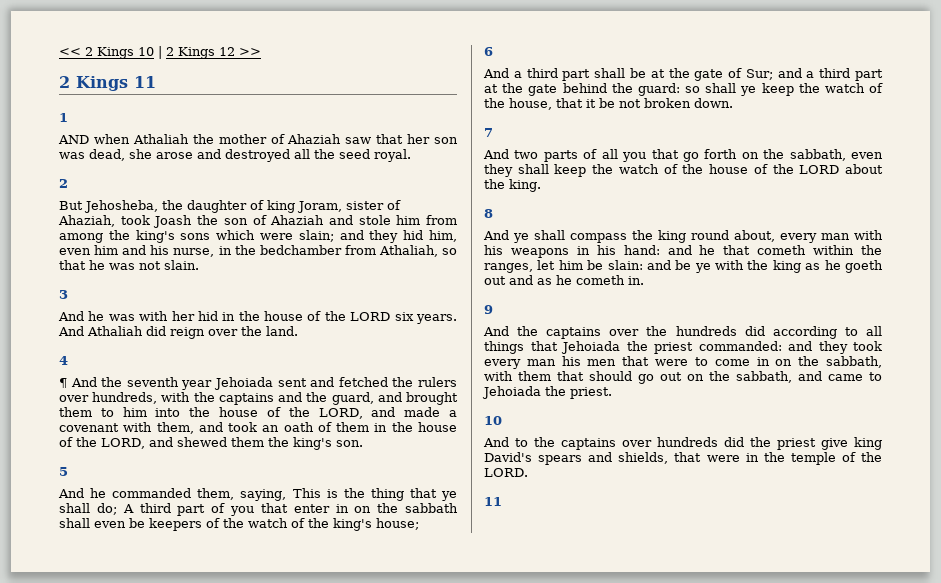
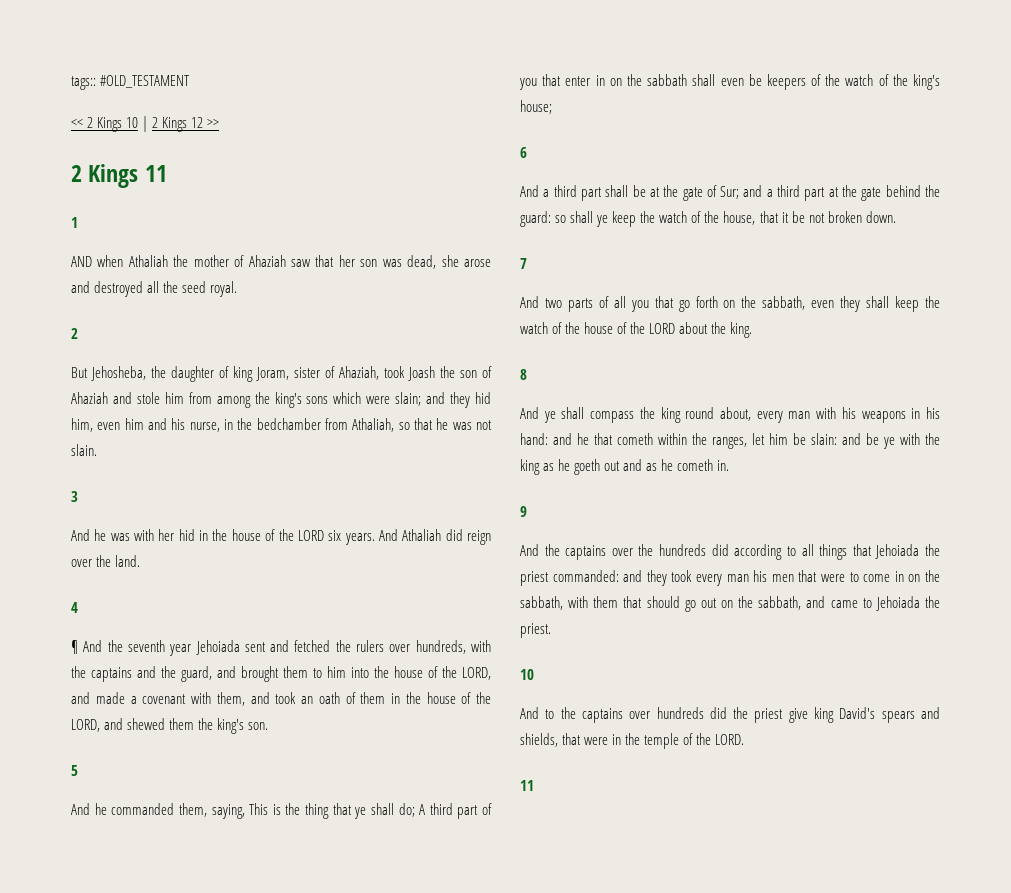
(59, 52) none -> [71,75,191,90] tags:: #OLD_TESTAMENT //

